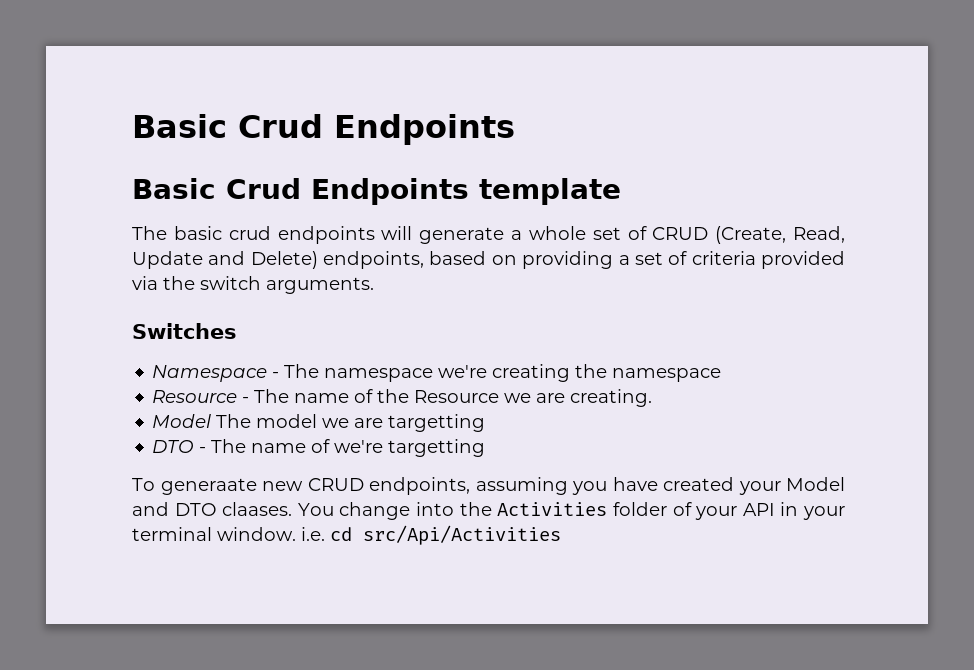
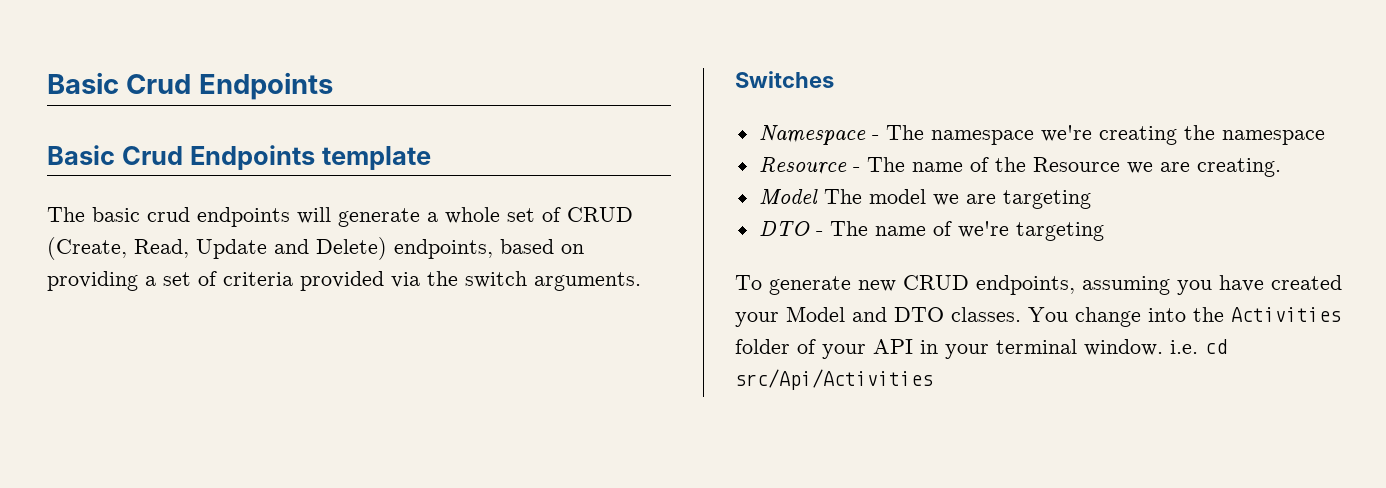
[388,414,486,432] targetting -> [1002,190,1091,209] targeting
[388,439,486,457] targetting -> [1015,222,1104,241] targeting
[160,478,257,495] generaate -> [769,276,851,295] generate
[222,502,293,516] claases. -> [951,307,1021,322] classes.

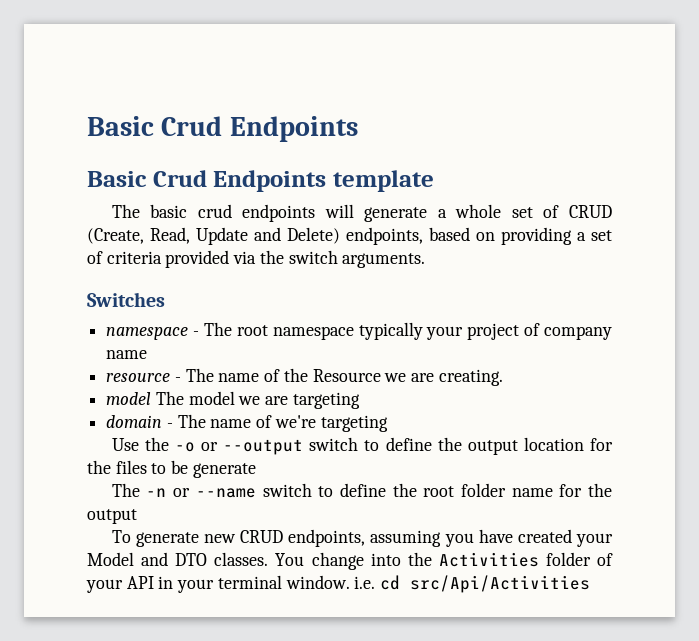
[758,125,1325,145] [758,157,847,175] Namespace - The namespace we're creating the namespace // Resource -> [106,322,612,340] [106,350,148,359] [106,373,171,382] namespace - The root namespace typically your project of company name // resource
[758,189,818,205] Model -> [106,392,152,405] model
[758,221,810,236] DTO -> [106,415,163,428] domain
(1104, 231) none -> [111,437,613,455] [87,460,256,478] [111,483,612,498] [87,509,137,524] // Use the -o or --output switch to define the output location for the files to be generate // The -n or --name switch to define the root folder name for the output

